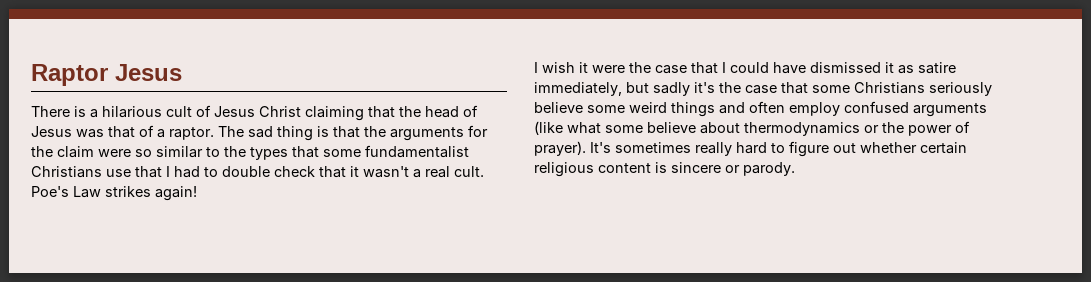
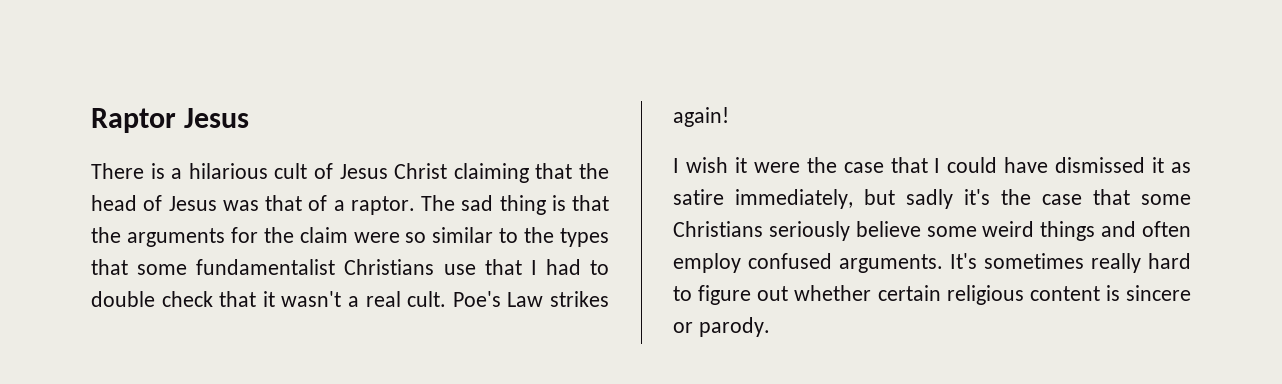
[913,103,987,117] [534,121,970,136] [534,141,586,156] arguments (like what some believe about thermodynamics or the power of prayer). -> [839,254,943,273] arguments.

